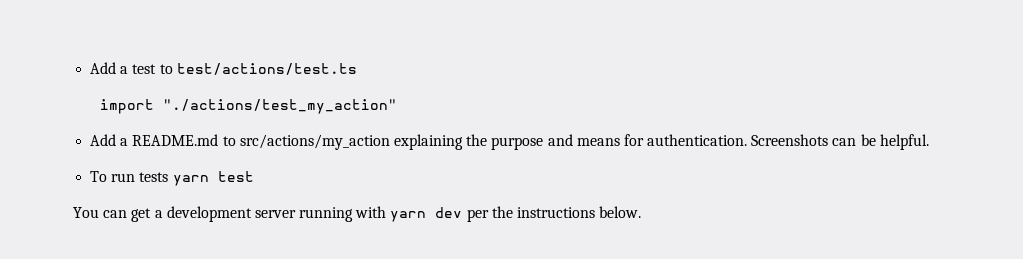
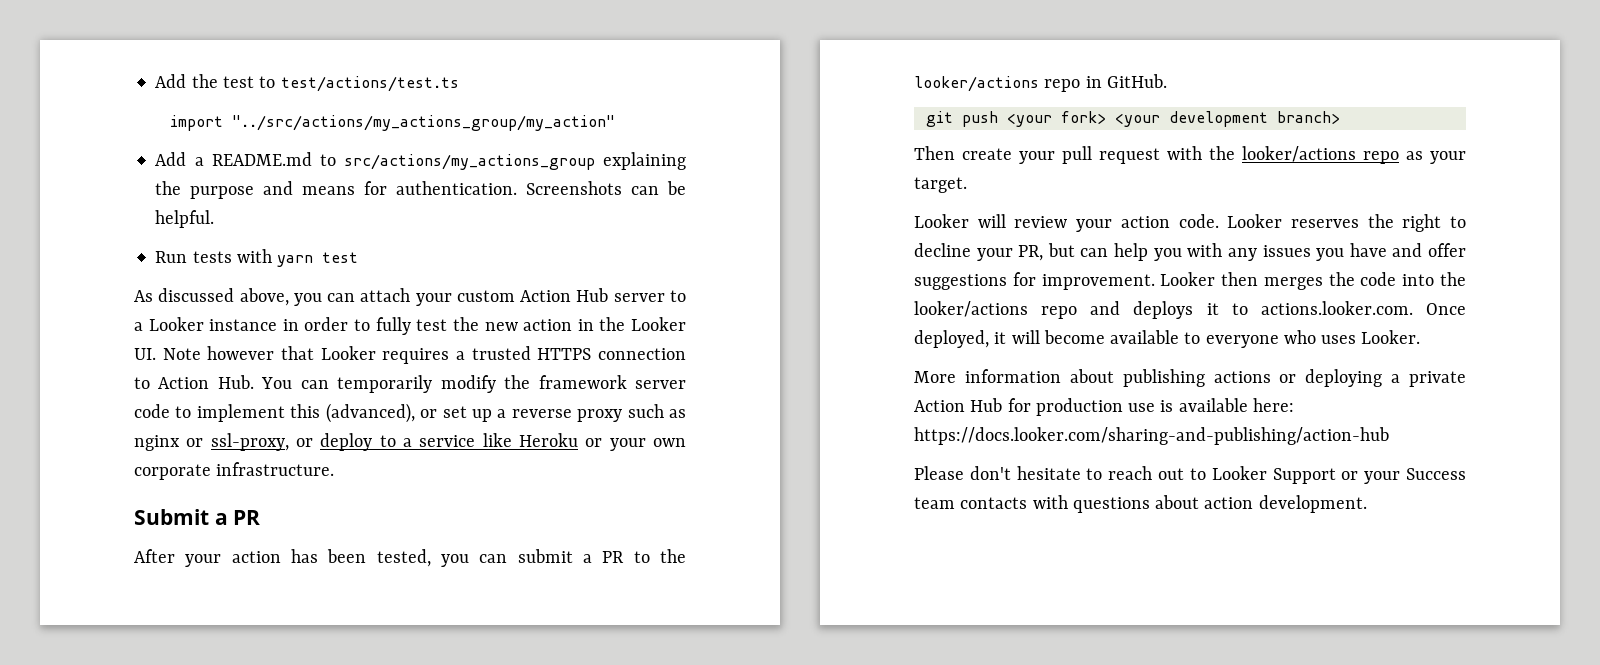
[90,62,129,74] Add a -> [155,74,218,88] Add the
[163,99,398,114] "./actions/test_my_action" -> [232,115,616,131] "../src/actions/my_actions_group/my_action"
[239,134,390,150] src/actions/my_action -> [343,154,595,170] src/actions/my_actions_group
[90,171,169,182] To run tests -> [155,249,272,263] Run tests with
[73,206,642,222] You can get a development server running with yarn dev per the instructions below. -> [134,288,686,306] [134,317,686,335] [134,346,686,364] [134,375,687,393] [134,403,687,423] [134,433,686,451] [134,462,335,480] [134,509,261,525] [134,549,686,567] [914,74,1167,92] [925,111,1340,127] [914,146,1466,164] [914,177,967,193] [914,214,1466,232] [914,243,1466,261] [914,272,1466,290] [914,301,1466,319] [914,330,1421,348] [914,369,1466,387] [914,398,1294,416] [914,427,1389,445] [914,466,1466,484] [914,495,1367,513] As discussed above, you can attach your custom Action Hub server to a Looker instance in order to fully test the new action in the Looker UI. Note however that Looker requires a trusted HTTPS connection to Action Hub. You can temporarily modify the framework server code to implement this (advanced), or set up a reverse proxy such as nginx or ssl-proxy, or deploy to a service like Heroku or your own corporate infrastructure. // Submit a PR // After your action has been tested, you can submit a PR to the looker/actions repo in GitHub. // git push <your fork> <your development branch> // Then create your pull request with the looker/actions repo as your target. // Looker will review your action code. Looker reserves the right to decline your PR, but can help you with any issues you have and offer suggestions for improvement. Looker then merges the code into the looker/actions repo and deploys it to actions.looker.com. Once deployed, it will become available to everyone who uses Looker. // More information about publishing actions or deploying a private Action Hub for production use is available here: https://docs.looker.com/sharing-and-publishing/action-hub // Please don't hesitate to reach out to Looker Support or your Success team contacts with questions about action development.

